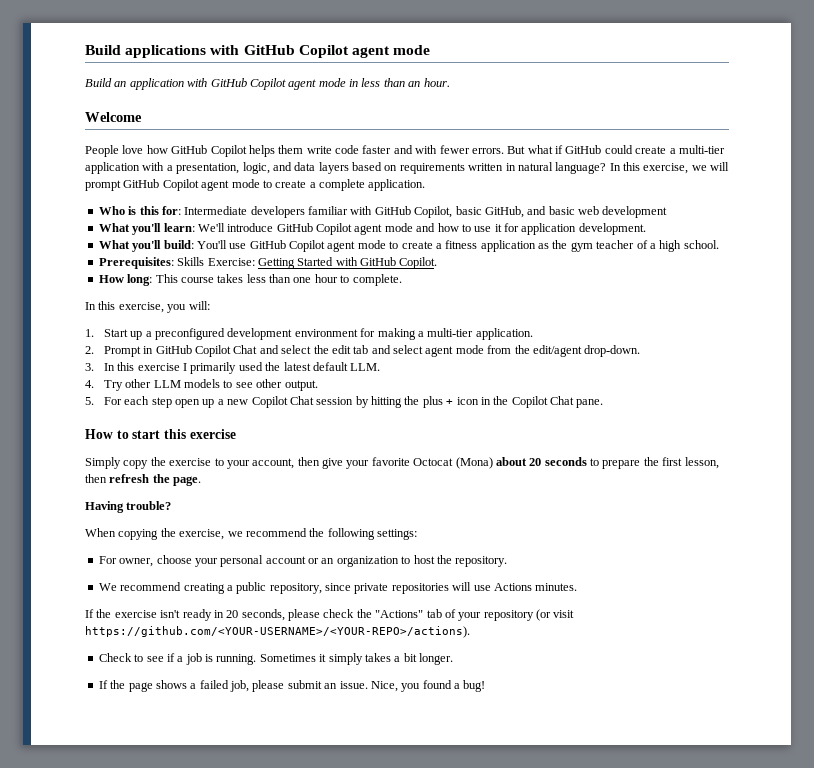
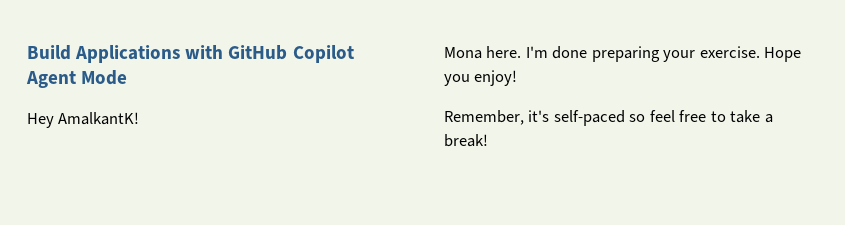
[85,45,431,58] [85,78,450,90] [85,112,142,122] [85,145,725,157] [85,162,730,174] [85,179,426,191] [98,206,668,218] [98,223,646,235] [98,240,719,252] [98,257,438,269] [98,274,402,286] [85,301,210,313] [85,328,533,340] [85,345,641,357] [85,362,381,374] [85,379,318,391] [85,396,604,408] [85,429,236,439] [85,457,719,469] [85,474,202,486] [85,501,172,513] [85,528,417,540] [98,555,508,567] [98,582,578,594] [85,609,575,621] [85,626,470,638] [98,653,453,665] [98,680,486,692] Build applications with GitHub Copilot agent mode // Build an application with GitHub Copilot agent mode in less than an hour. // Welcome // People love how GitHub Copilot helps them write code faster and with fewer errors. But what if GitHub could create a multi-tier application with a presentation, logic, and data layers based on requirements written in natural language? In this exercise, we will prompt GitHub Copilot agent mode to create a complete application. // Who is this for: Intermediate developers familiar with GitHub Copilot, basic GitHub, and basic web development // What you'll learn: We'll introduce GitHub Copilot agent mode and how to use it for application development. // What you'll build: You'll use GitHub Copilot agent mode to create a fitness application as the gym teacher of a high school. // Prerequisites: Skills Exercise: Getting Started with GitHub Copilot. // How long: This course takes less than one hour to complete. // In this exercise, you will: // 1. Start up a preconfigured development environment for making a multi-tier application. // 2. Prompt in GitHub Copilot Chat and select the edit tab and select agent mode from the edit/agent drop-down. // 3. In this exercise I primarily used the latest default LLM. // 4. Try other LLM models to see other output. // 5. For each step open up a new Copilot Chat session by hitting the plus + icon in the Copilot Chat pane. // How to start this exercise // Simply copy the exercise to your account, then give your favorite Octocat (Mona) about 20 seconds to prepare the first lesson, then refresh the page. // Having trouble? // When copying the exercise, we recommend the following settings: // For owner, choose your personal account or an organization to host the repository. // We recommend creating a public repository, since private repositories will use Actions minutes. // If the exercise isn't ready in 20 seconds, please check the "Actions" tab of your repository (or visit https://github.com/<YOUR-USERNAME>/<YOUR-REPO>/actions). // Check to see if a job is running. Sometimes it simply takes a bit longer. // If the page shows a failed job, please submit an issue. Nice, you found a bug! -> [27,45,354,63] [26,70,128,88] [27,112,140,128] [444,46,802,62] [444,70,518,86] [444,110,773,126] [444,134,488,147] Build Applications with GitHub Copilot Agent Mode // Hey AmalkantK! // Mona here. I'm done preparing your exercise. Hope you enjoy! // Remember, it's self-paced so feel free to take a break!

